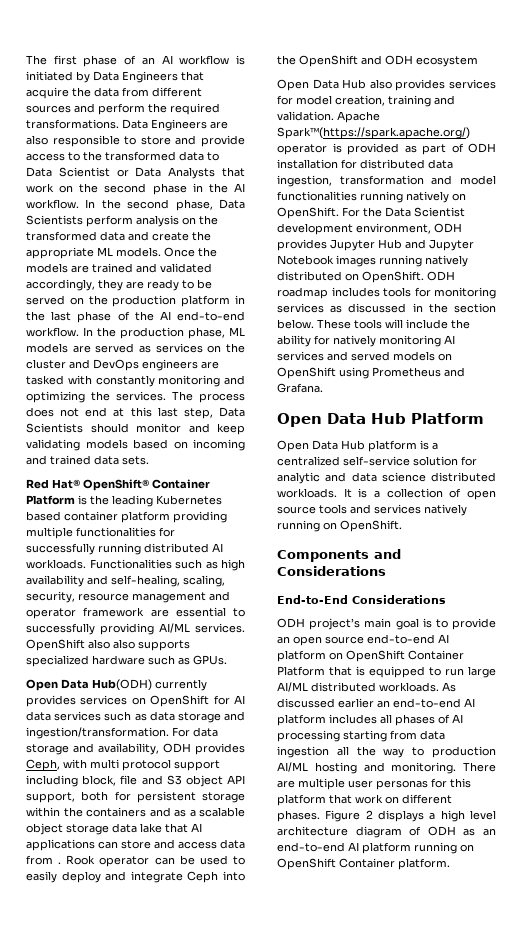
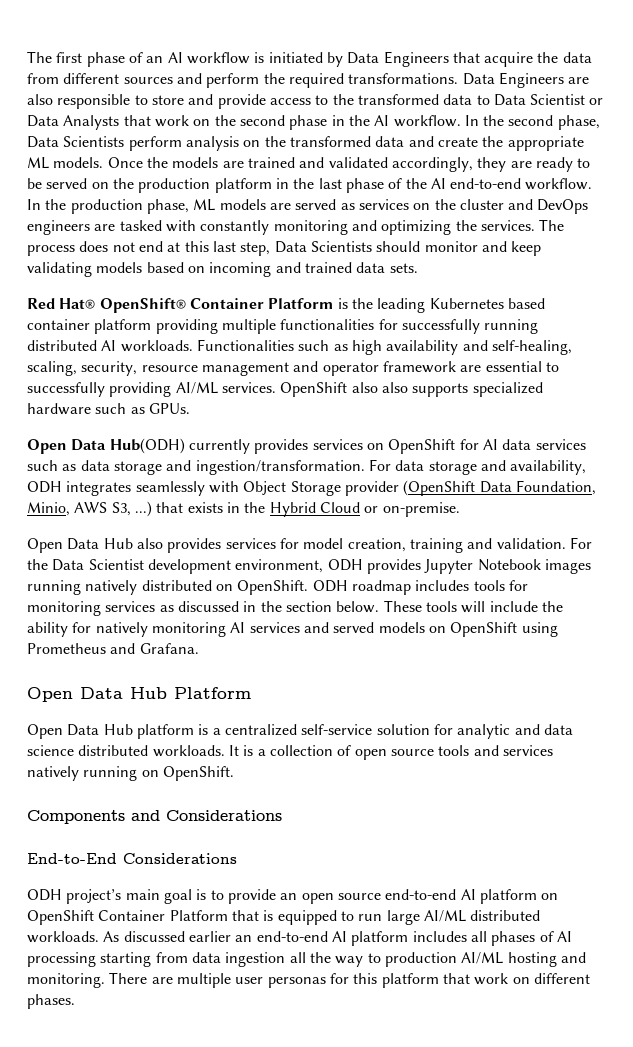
[195,743,245,755] [26,759,220,771] [26,775,245,787] [26,791,245,803] [26,807,245,817] [26,823,202,835] [26,839,245,851] [26,855,245,867] [26,871,245,883] [277,55,478,67] provides Ceph, with multi protocol support including block, file and S3 object API support, both for persistent storage within the containers and as a scalable object storage data lake that AI applications can store and access data from . Rook operator can be used to easily deploy and integrate Ceph into the OpenShift and ODH ecosystem -> [66,480,596,496] [27,501,460,517] integrates seamlessly with Object Storage provider (OpenShift Data Foundation, Minio, AWS S3, ...) that exists in the Hybrid Cloud or on-premise.
[337,111,380,123] [277,127,470,139] [277,143,496,155] [277,159,453,169] [277,175,496,187] [277,191,466,203] [277,207,339,219] Apache Spark™(https://spark.apache.org/) operator is provided as part of ODH installation for distributed data ingestion, transformation and model functionalities running natively on OpenShift. -> (566, 543) none
[378,239,474,251] Hub and Jupyter -> (474, 566) none
[325,810,496,822] [277,826,496,838] [277,842,474,854] [277,858,450,870] Figure 2 displays a high level architecture diagram of ODH as an end-to-end AI platform running on OpenShift Container platform. -> (75, 1001) none

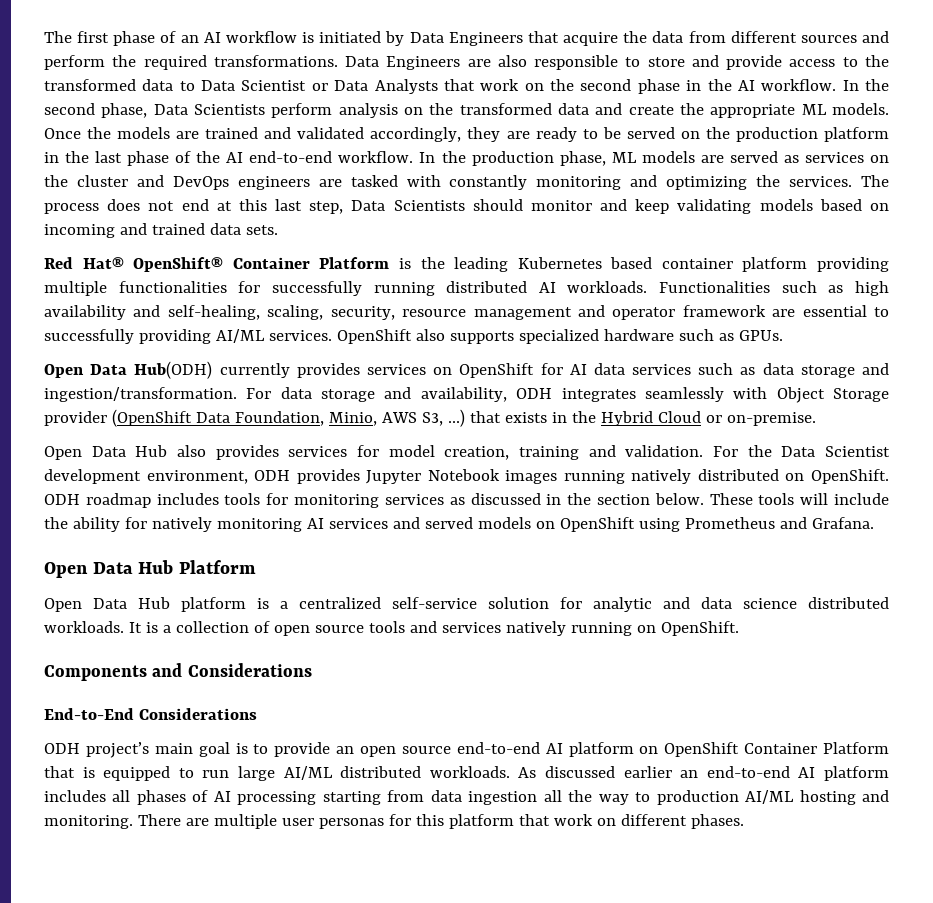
[381,382,408,393] also -> (445, 335) none

